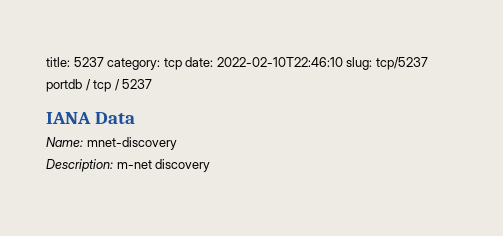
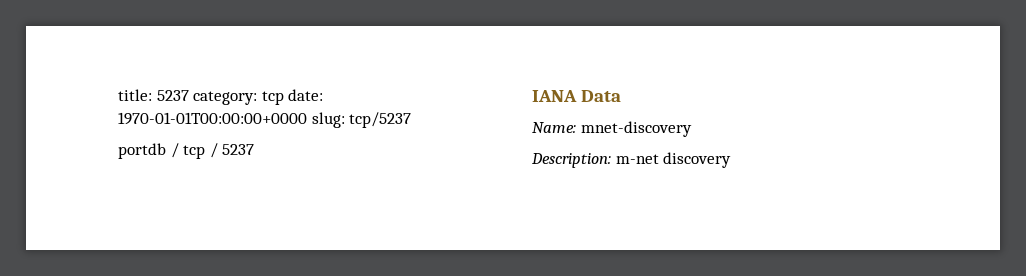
[216,57,343,67] 2022-02-10T22:46:10 -> [118,112,307,125] 1970-01-01T00:00:00+0000

